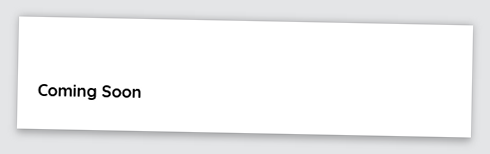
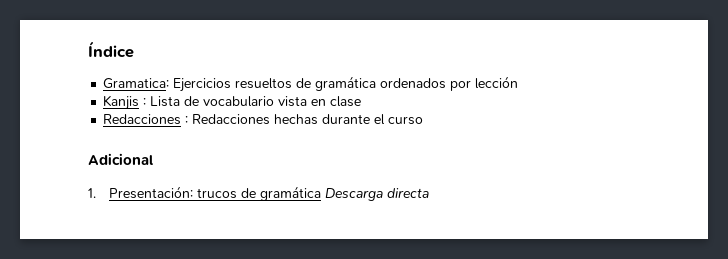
[37,83,142,101] Coming Soon -> [88,41,134,58] [103,76,519,92] [103,95,362,110] [103,114,424,125] [88,153,153,165] [88,186,429,201] Índice // Gramatica: Ejercicios resueltos de gramática ordenados por lección // Kanjis : Lista de vocabulario vista en clase // Redacciones : Redacciones hechas durante el curso // Adicional // 1. Presentación: trucos de gramática Descarga directa

